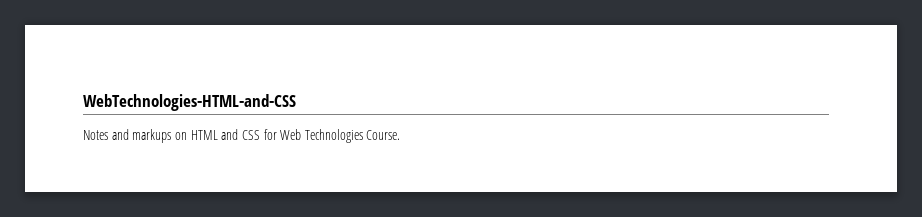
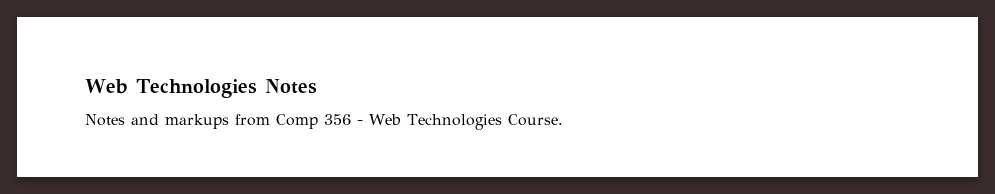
[83,94,296,111] WebTechnologies-HTML-and-CSS -> [85,79,317,98] Web Technologies Notes
[174,129,277,140] on HTML and CSS for -> [235,114,363,129] from Comp 356 -

